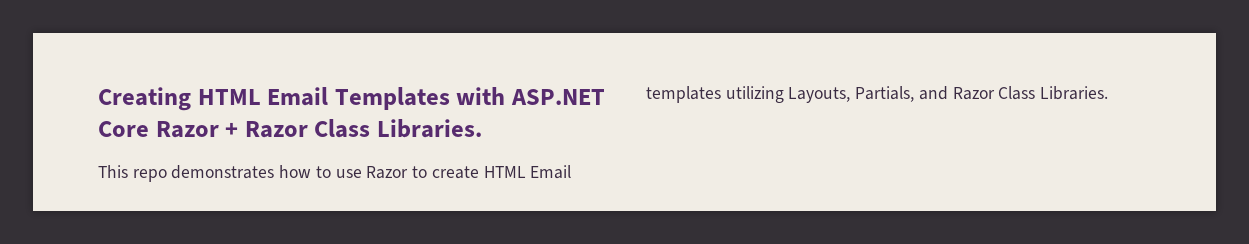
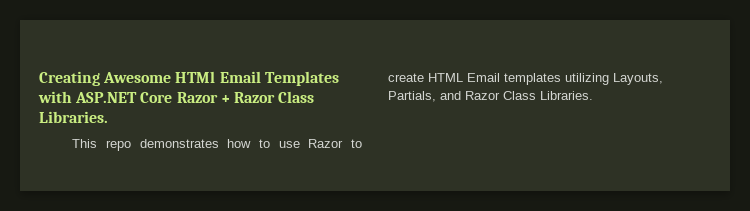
[197,89,261,105] HTML -> [103,71,216,83] Awesome HTMl

